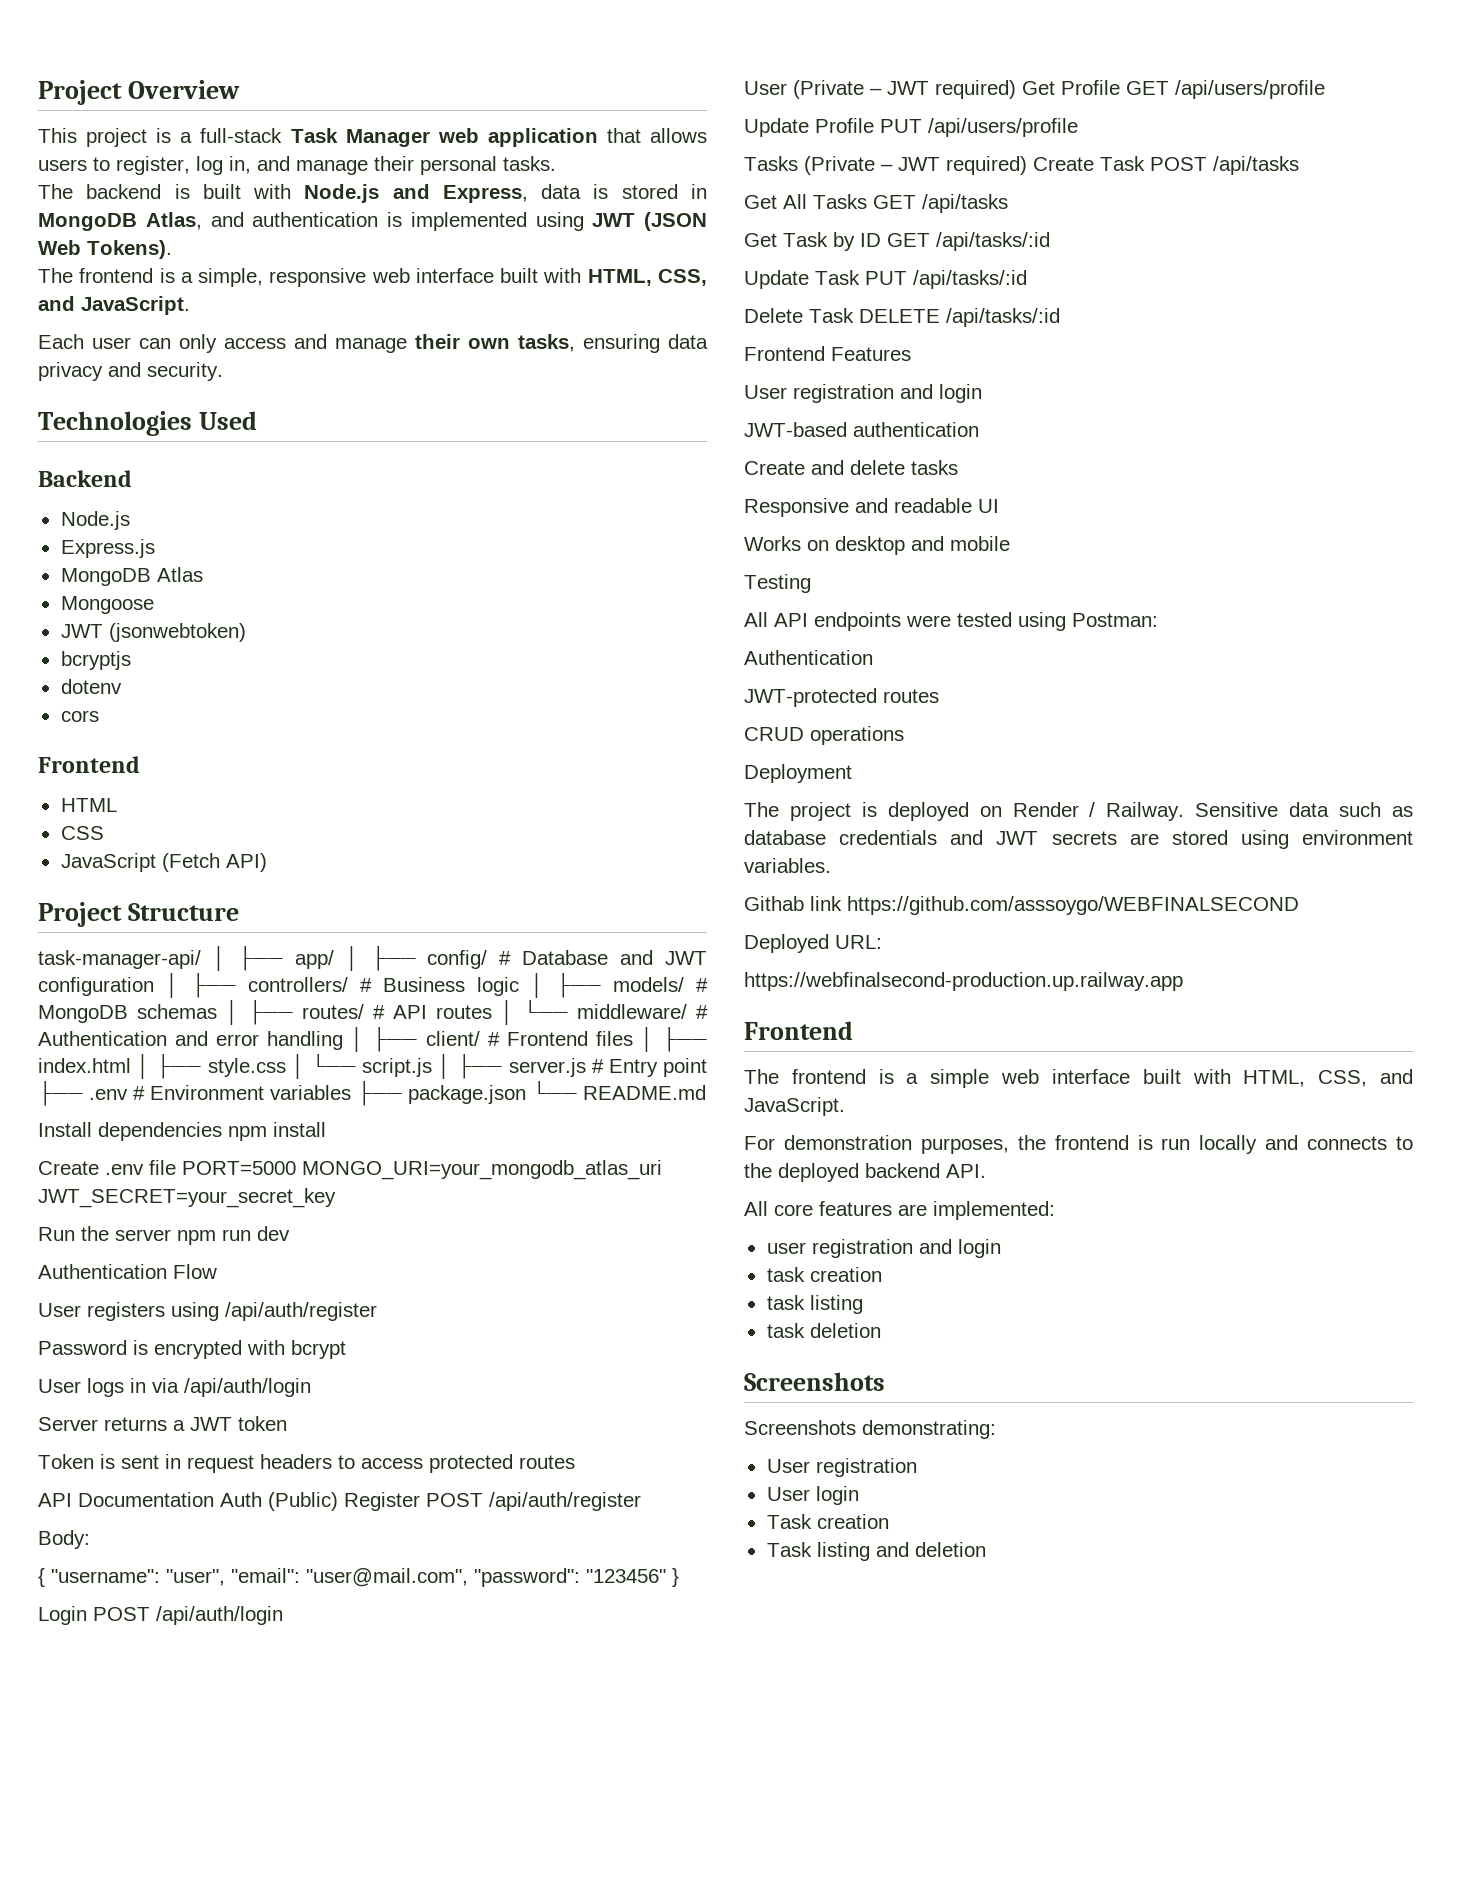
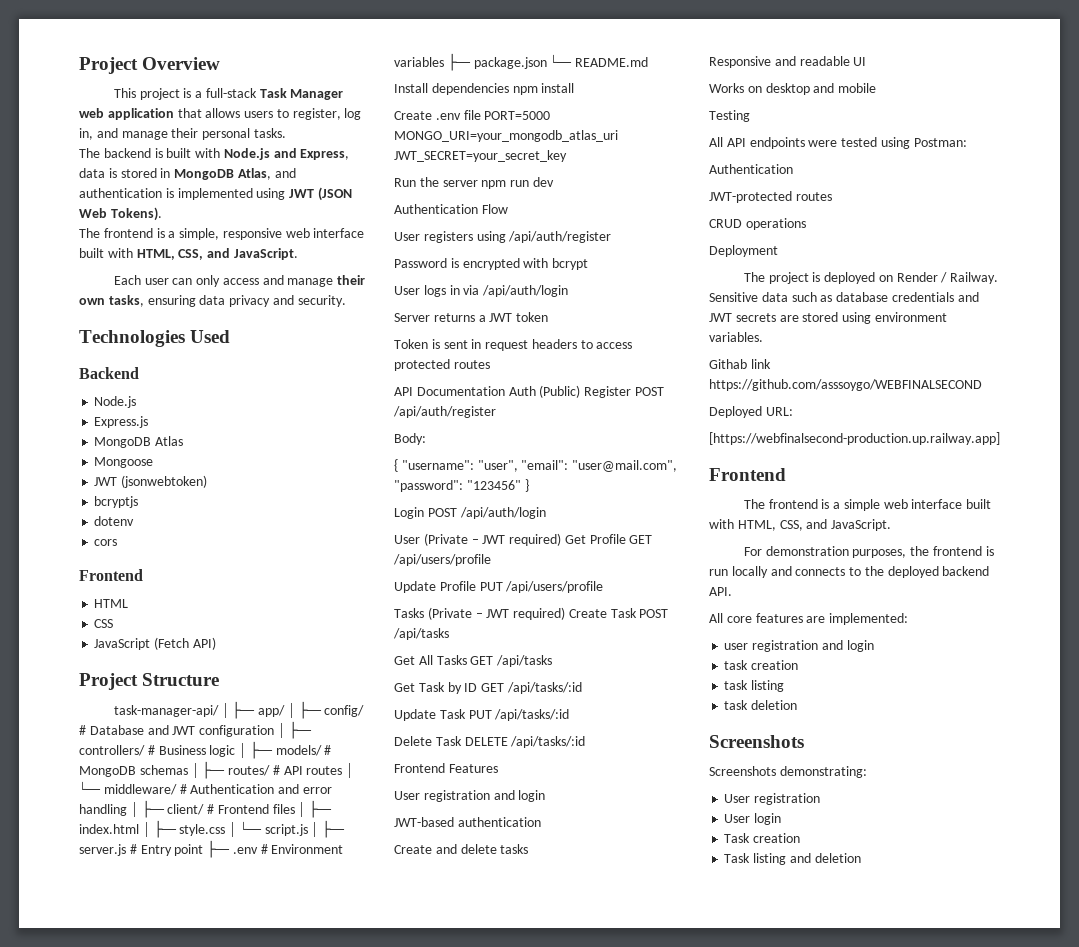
[744,972,1183,991] https://webfinalsecond-production.up.railway.app -> [709,432,1000,445] [https://webfinalsecond-production.up.railway.app]

